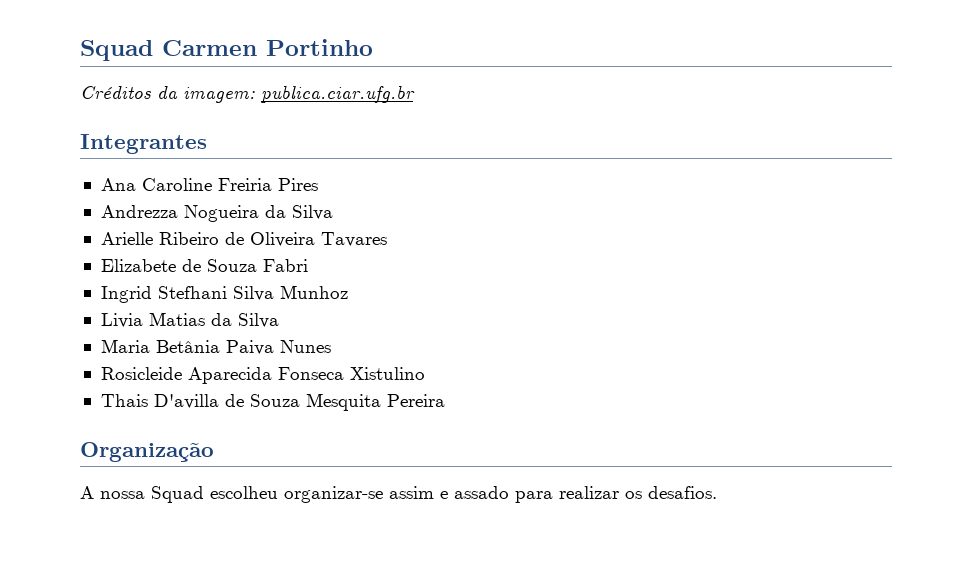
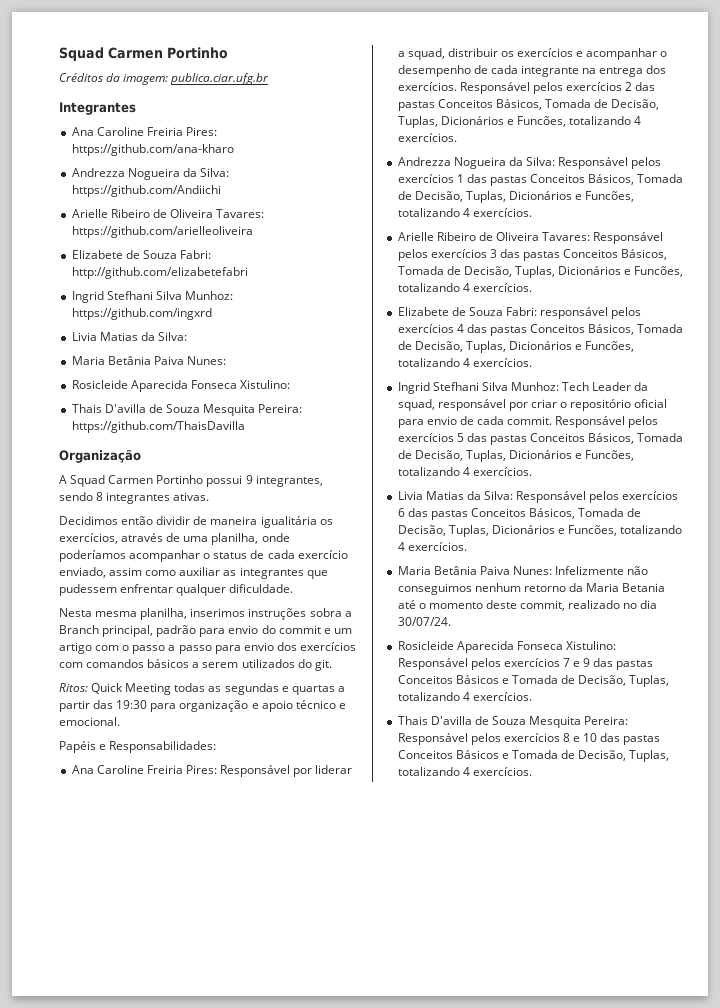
[277,178,318,191] [100,205,333,222] [100,232,387,247] [100,259,308,272] [100,285,348,303] [100,312,279,328] [100,339,331,355] [100,367,425,384] [100,393,445,411] Pires // Andrezza Nogueira da Silva // Arielle Ribeiro de Oliveira Tavares // Elizabete de Souza Fabri // Ingrid Stefhani Silva Munhoz // Livia Matias da Silva // Maria Betânia Paiva Nunes // Rosicleide Aparecida Fonseca Xistulino // Thais D'avilla de Souza Mesquita Pereira -> [185,127,217,136] [71,144,234,156] [71,168,229,180] [71,185,221,197] [71,209,265,218] [71,226,253,238] [71,250,211,259] [71,267,248,279] [71,291,233,303] [71,308,212,320] [71,332,187,341] [71,356,226,365] [71,380,290,392] [71,404,303,416] [71,421,245,433] Pires: https://github.com/ana-kharo // Andrezza Nogueira da Silva: https://github.com/Andiichi // Arielle Ribeiro de Oliveira Tavares: https://github.com/arielleoliveira // Elizabete de Souza Fabri: http://github.com/elizabetefabri // Ingrid Stefhani Silva Munhoz: https://github.com/ingxrd // Livia Matias da Silva: // Maria Betânia Paiva Nunes: // Rosicleide Aparecida Fonseca Xistulino: // Thais D'avilla de Souza Mesquita Pereira: https://github.com/ThaisDavilla
[100,486,717,503] nossa Squad escolheu organizar-se assim e assado para realizar os desafios. -> [70,475,323,487] [59,492,210,504] [59,516,333,528] [59,533,290,545] [59,550,348,562] [59,567,328,579] [59,584,294,596] [59,608,352,620] [59,625,352,637] [59,642,356,654] [59,659,332,671] [59,683,345,695] [59,700,346,712] [59,717,120,726] [59,741,217,753] [71,765,353,777] [397,48,668,60] [397,65,667,77] [397,82,656,94] [397,99,660,111] [397,116,642,128] [397,133,457,142] [397,157,662,169] [397,174,684,186] [397,191,635,203] [397,208,532,217] [397,232,664,244] [397,249,668,261] [397,266,684,278] [397,283,532,292] [397,307,642,319] [397,324,684,336] [397,341,635,353] [397,358,532,367] [397,382,649,394] [397,399,668,411] [397,416,659,428] [397,433,684,445] [397,450,635,462] [397,467,532,476] [397,491,679,503] [397,508,642,520] [397,525,683,537] [397,542,467,551] [397,566,649,575] [397,583,666,595] [397,600,658,611] [397,617,451,626] [397,641,616,653] [397,658,654,670] [397,675,670,687] [397,692,532,701] [397,716,629,728] [397,733,661,745] [397,750,670,762] [397,767,532,776] Squad Carmen Portinho possui 9 integrantes, sendo 8 integrantes ativas. // Decidimos então dividir de maneira igualitária os exercícios, através de uma planilha, onde poderíamos acompanhar o status de cada exercício enviado, assim como auxiliar as integrantes que pudessem enfrentar qualquer dificuldade. // Nesta mesma planilha, inserimos instruções sobra a Branch principal, padrão para envio do commit e um artigo com o passo a passo para envio dos exercícios com comandos básicos a serem utilizados do git. // Ritos: Quick Meeting todas as segundas e quartas a partir das 19:30 para organização e apoio técnico e emocional. // Papéis e Responsabilidades: // Ana Caroline Freiria Pires: Responsável por liderar a squad, distribuir os exercícios e acompanhar o desempenho de cada integrante na entrega dos exercícios. Responsável pelos exercícios 2 das pastas Conceitos Básicos, Tomada de Decisão, Tuplas, Dicionários e Funcões, totalizando 4 exercícios. // Andrezza Nogueira da Silva: Responsável pelos exercícios 1 das pastas Conceitos Básicos, Tomada de Decisão, Tuplas, Dicionários e Funcões, totalizando 4 exercícios. // Arielle Ribeiro de Oliveira Tavares: Responsável pelos exercícios 3 das pastas Conceitos Básicos, Tomada de Decisão, Tuplas, Dicionários e Funcões, totalizando 4 exercícios. // Elizabete de Souza Fabri: responsável pelos exercícios 4 das pastas Conceitos Básicos, Tomada de Decisão, Tuplas, Dicionários e Funcões, totalizando 4 exercícios. // Ingrid Stefhani Silva Munhoz: Tech Leader da squad, responsável por criar o repositório oficial para envio de cada commit. Responsável pelos exercícios 5 das pastas Conceitos Básicos, Tomada de Decisão, Tuplas, Dicionários e Funcões, totalizando 4 exercícios. // Livia Matias da Silva: Responsável pelos exercícios 6 das pastas Conceitos Básicos, Tomada de Decisão, Tuplas, Dicionários e Funcões, totalizando 4 exercícios. // Maria Betânia Paiva Nunes: Infelizmente não conseguimos nenhum retorno da Maria Betania até o momento deste commit, realizado no dia 30/07/24. // Rosicleide Aparecida Fonseca Xistulino: Responsável pelos exercícios 7 e 9 das pastas Conceitos Básicos e Tomada de Decisão, Tuplas, totalizando 4 exercícios. // Thais D'avilla de Souza Mesquita Pereira: Responsável pelos exercícios 8 e 10 das pastas Conceitos Básicos e Tomada de Decisão, Tuplas, totalizando 4 exercícios.

